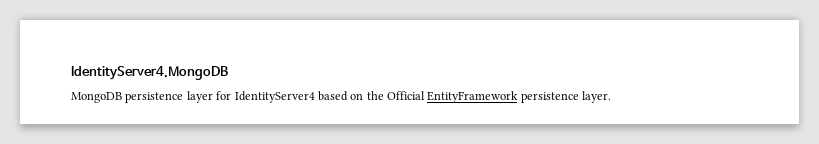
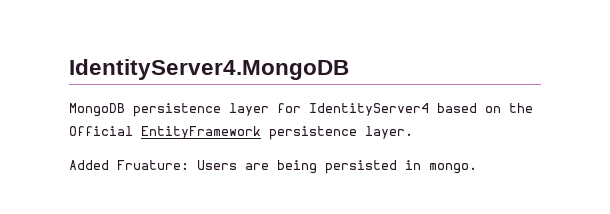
(612, 97) none -> [69,160,477,174] // Added Fruature: Users are being persisted in mongo.

